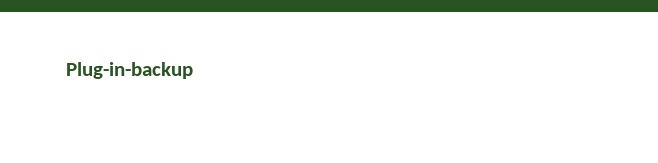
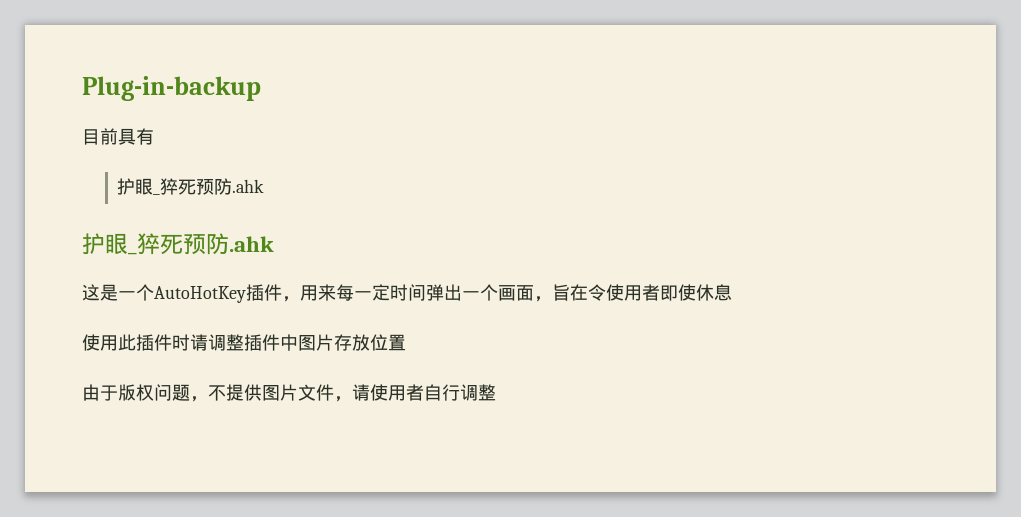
(193, 70) none -> [82,128,154,145] [117,178,265,195] [82,233,274,255] [82,284,732,303] [82,334,406,351] [82,384,496,402] // 目前具有 // 护眼_猝死预防.ahk // 护眼_猝死预防.ahk // 这是一个AutoHotKey插件，用来每一定时间弹出一个画面，旨在令使用者即使休息 // 使用此插件时请调整插件中图片存放位置 // 由于版权问题，不提供图片文件，请使用者自行调整

